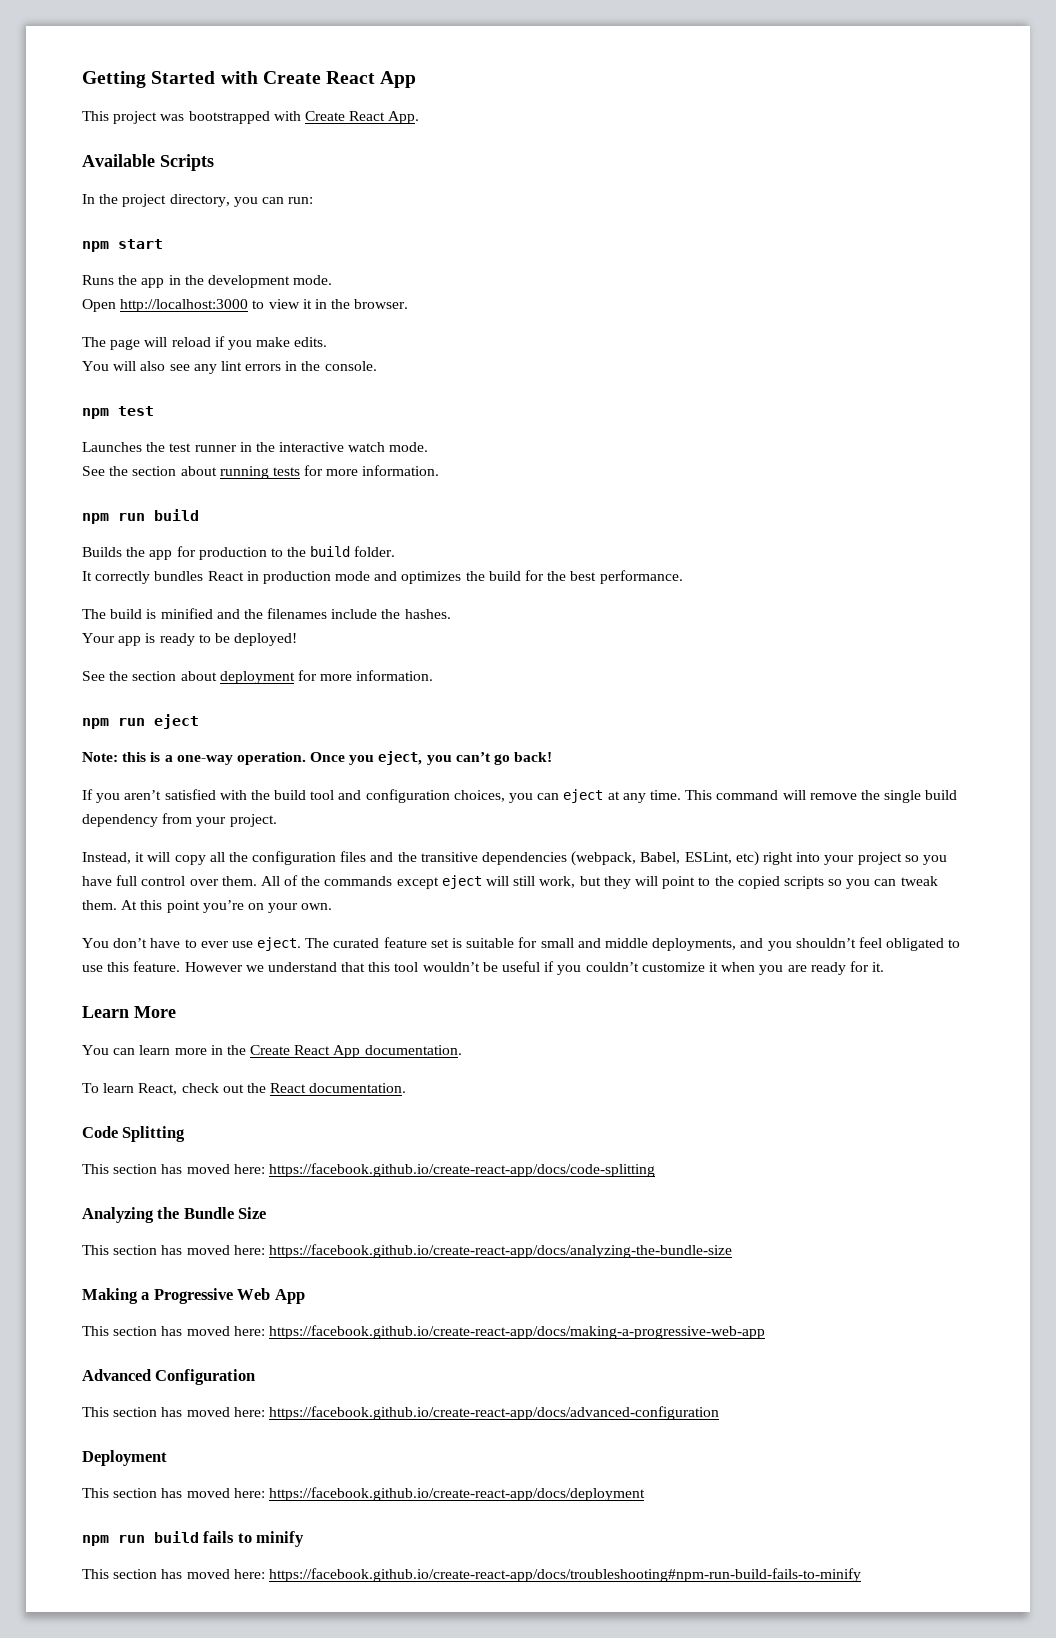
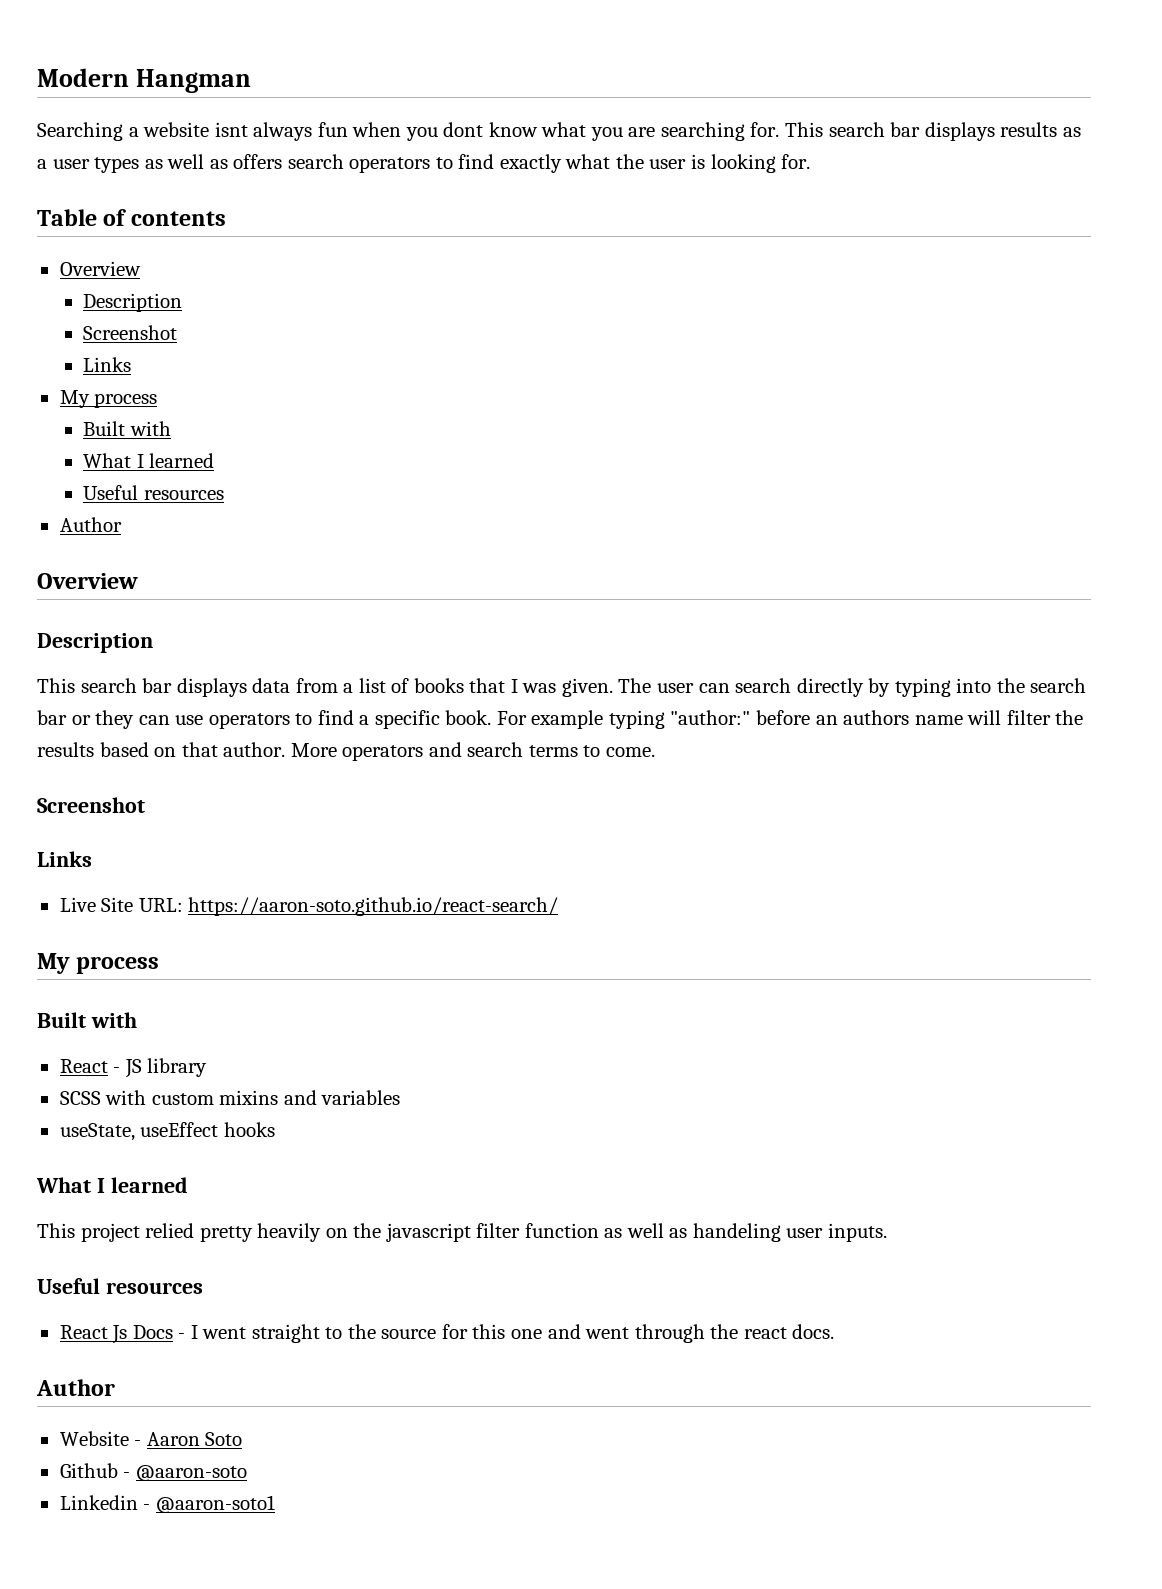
[82,71,417,88] [82,111,420,124] [82,154,214,171] [82,194,314,207] [82,239,163,252] [82,275,333,288] [82,299,409,312] [82,336,328,350] [82,361,377,374] [82,406,154,419] [82,442,429,452] [82,465,440,479] [82,509,199,524] [82,546,396,560] [82,570,683,584] [82,608,451,619] [82,633,298,646] [82,670,434,684] [82,714,199,729] [82,751,553,765] [82,789,958,803] [82,813,277,827] [82,851,947,866] [82,875,938,889] [82,900,333,913] [82,937,961,951] [82,961,885,975] [82,1006,176,1018] [82,1045,462,1058] [82,1083,407,1095] [82,1126,186,1142] [82,1163,655,1177] [82,1207,267,1223] [82,1244,732,1258] [82,1288,305,1304] [82,1325,765,1339] [82,1369,256,1385] [82,1406,719,1420] [82,1450,167,1466] [82,1487,645,1501] [82,1531,305,1547] [82,1568,861,1582] Getting Started with Create React App // This project was bootstrapped with Create React App. // Available Scripts // In the project directory, you can run: // npm start // Runs the app in the development mode. // Open http://localhost:3000 to view it in the browser. // The page will reload if you make edits. // You will also see any lint errors in the console. // npm test // Launches the test runner in the interactive watch mode. // See the section about running tests for more information. // npm run build // Builds the app for production to the build folder. // It correctly bundles React in production mode and optimizes the build for the best performance. // The build is minified and the filenames include the hashes. // Your app is ready to be deployed! // See the section about deployment for more information. // npm run eject // Note: this is a one-way operation. Once you eject, you can’t go back! // If you aren’t satisfied with the build tool and configuration choices, you can eject at any time. This command will remove the single build dependency from your project. // Instead, it will copy all the configuration files and the transitive dependencies (webpack, Babel, ESLint, etc) right into your project so you have full control over them. All of the commands except eject will still work, but they will point to the copied scripts so you can tweak them. At this point you’re on your own. // You don’t have to ever use eject. The curated feature set is suitable for small and middle deployments, and you shouldn’t feel obligated to use this feature. However we understand that this tool wouldn’t be useful if you couldn’t customize it when you are ready for it. // Learn More // You can learn more in the Create React App documentation. // To learn React, check out the React documentation. // Code Splitting // This section has moved here: https://facebook.github.io/create-react-app/docs/code-splitting // Analyzing the Bundle Size // This section has moved here: https://facebook.github.io/create-react-app/docs/analyzing-the-bundle-size // Making a Progressive Web App // This section has moved here: https://facebook.github.io/create-react-app/docs/making-a-progressive-web-app // Advanced Configuration // This section has moved here: https://facebook.github.io/create-react-app/docs/advanced-configuration // Deployment // This section has moved here: https://facebook.github.io/create-react-app/docs/deployment // npm run build fails to minify // This section has moved here: https://facebook.github.io/create-react-app/docs/troubleshooting#npm-run-build-fails-to-minify -> [37,68,252,93] [37,122,1081,141] [37,154,811,173] [37,209,226,226] [59,261,141,276] [83,293,183,312] [83,325,178,340] [83,357,132,372] [59,390,158,408] [83,421,171,436] [83,453,215,468] [83,485,224,500] [59,517,122,532] [37,573,138,589] [37,633,153,653] [37,678,1087,697] [37,710,1084,729] [37,742,655,761] [37,797,145,813] [37,851,92,867] [59,897,559,916] [37,953,160,974] [37,1012,137,1028] [59,1058,208,1078] [59,1090,401,1105] [59,1122,275,1141] [36,1177,188,1193] [37,1223,888,1242] [37,1278,203,1294] [59,1324,835,1344] [36,1379,115,1396] [59,1431,243,1446] [59,1463,247,1481] [59,1495,275,1513] Modern Hangman // Searching a website isnt always fun when you dont know what you are searching for. This search bar displays results as a user types as well as offers search operators to find exactly what the user is looking for. // Table of contents // Overview // Description // Screenshot // Links // My process // Built with // What I learned // Useful resources // Author // Overview // Description // This search bar displays data from a list of books that I was given. The user can search directly by typing into the search bar or they can use operators to find a specific book. For example typing "author:" before an authors name will filter the results based on that author. More operators and search terms to come. // Screenshot // Links // Live Site URL: https://aaron-soto.github.io/react-search/ // My process // Built with // React - JS library // SCSS with custom mixins and variables // useState, useEffect hooks // What I learned // This project relied pretty heavily on the javascript filter function as well as handeling user inputs. // Useful resources // React Js Docs - I went straight to the source for this one and went through the react docs. // Author // Website - Aaron Soto // Github - @aaron-soto // Linkedin - @aaron-soto1

